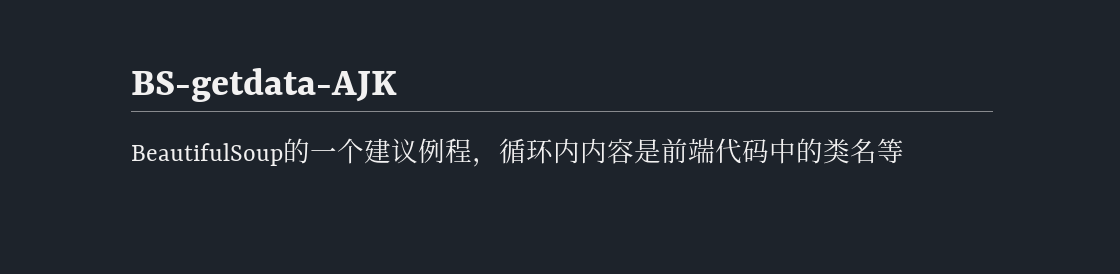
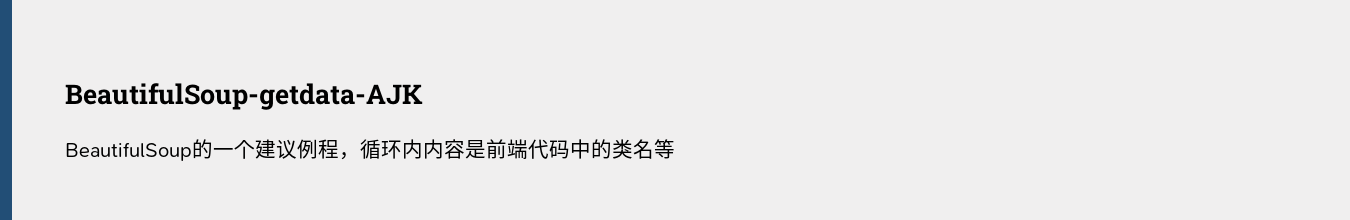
[131,68,397,102] BS-getdata-AJK -> [65,83,423,110] BeautifulSoup-getdata-AJK

